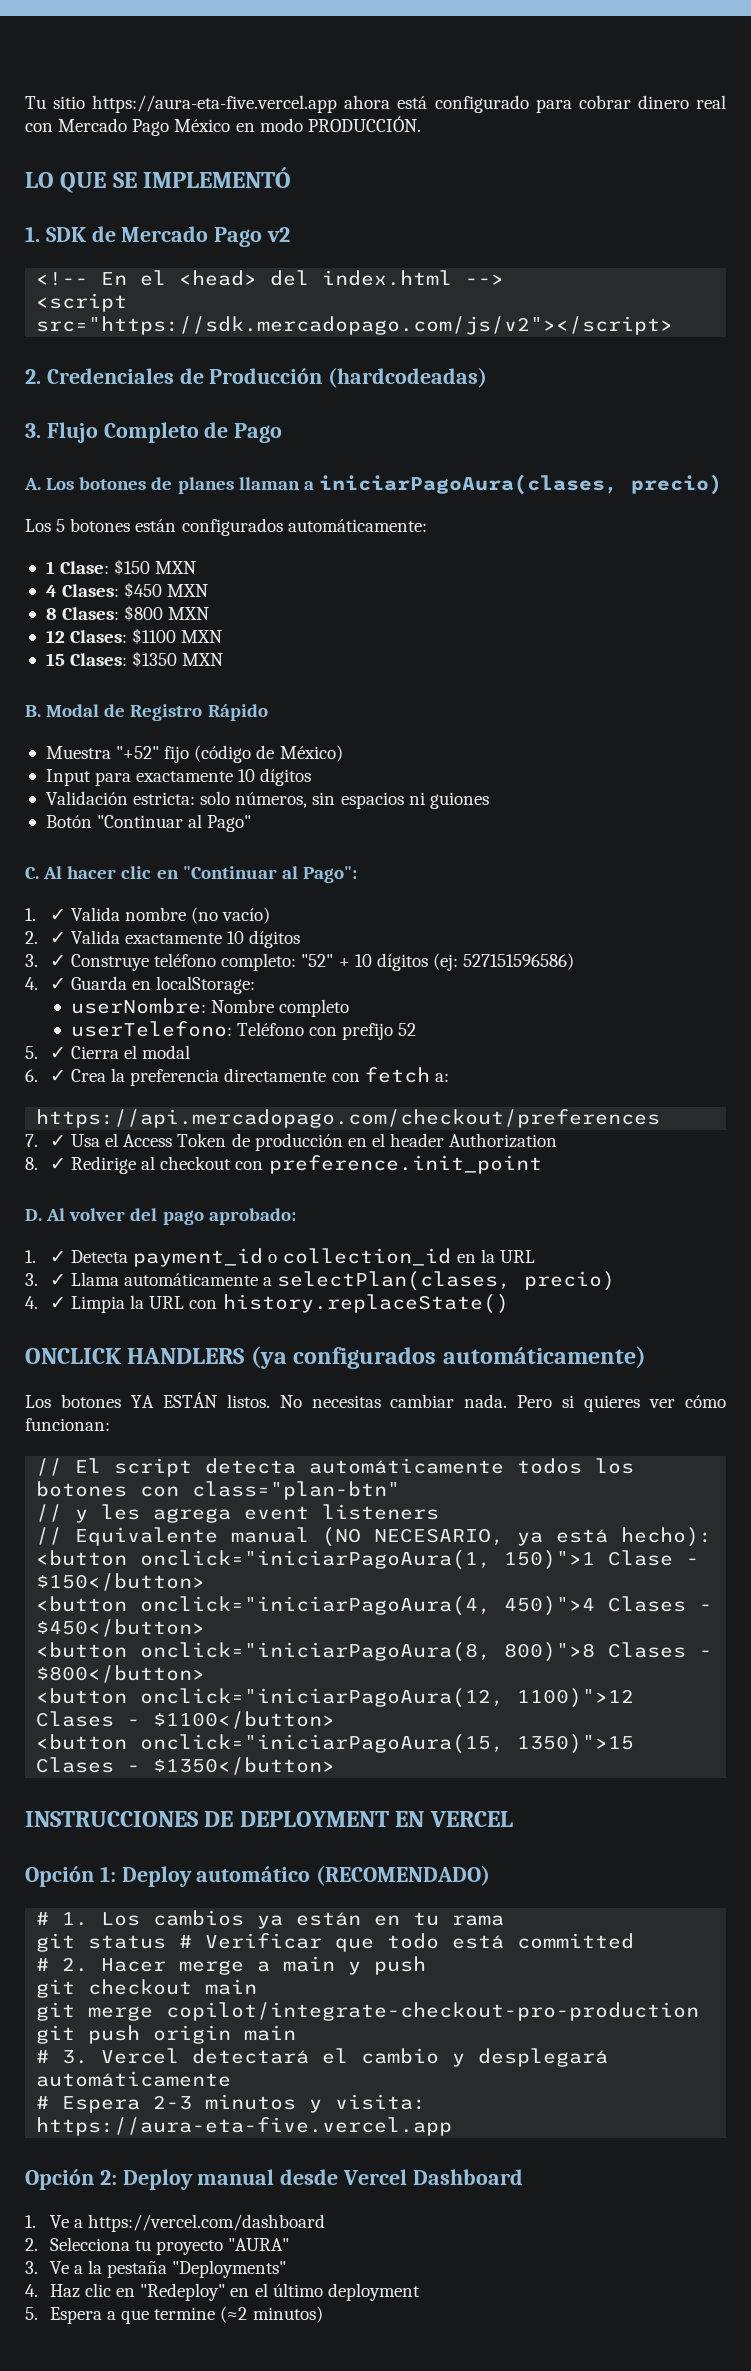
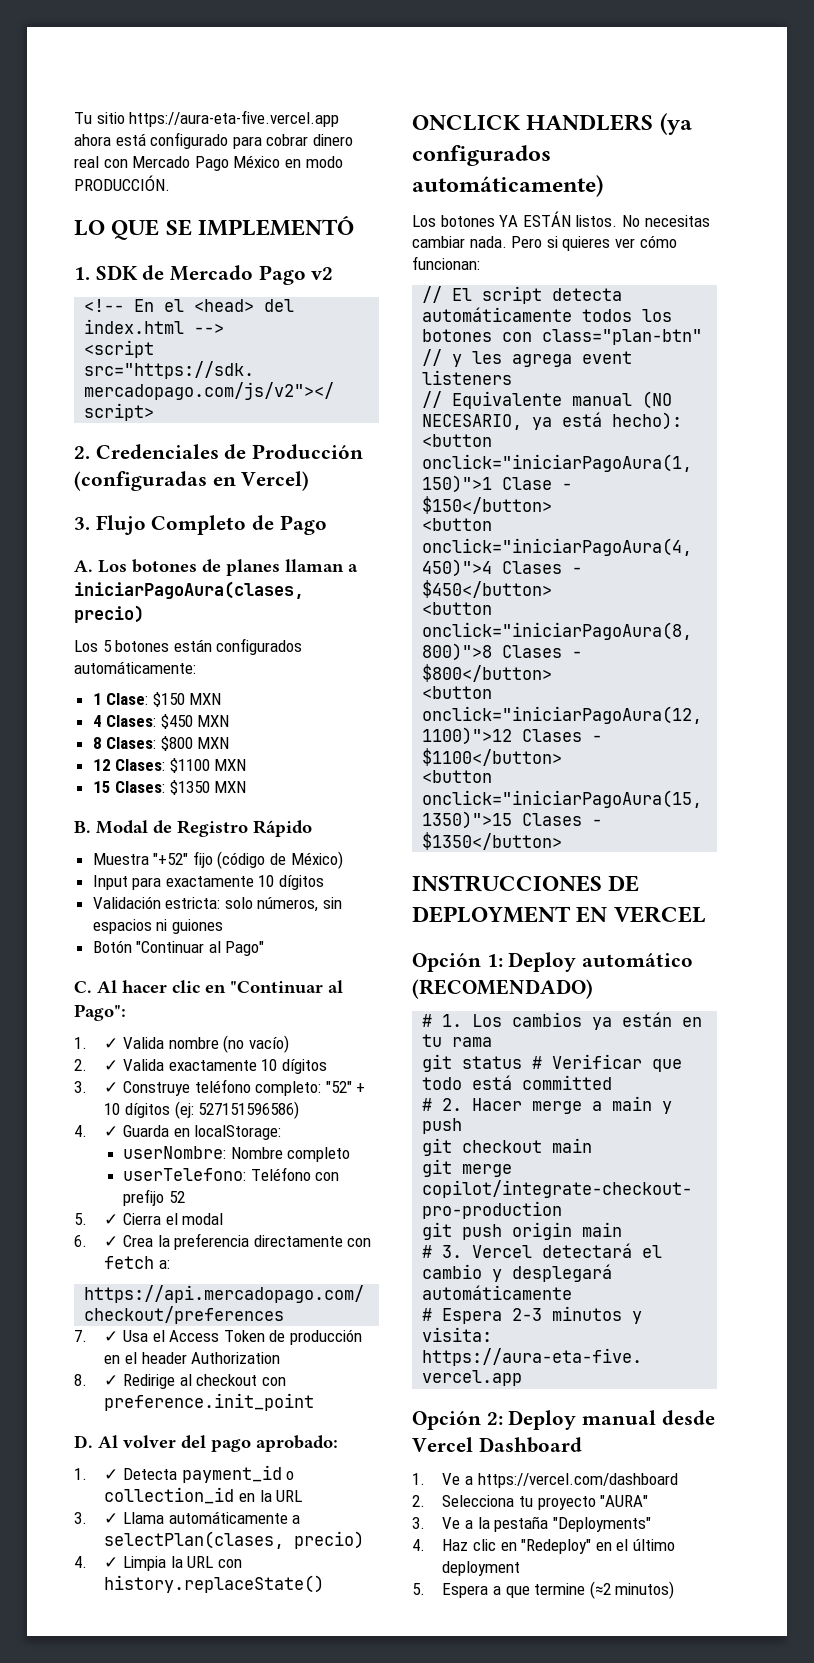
[328,367,488,388] (hardcodeadas) -> [74,471,310,491] (configuradas en Vercel)

